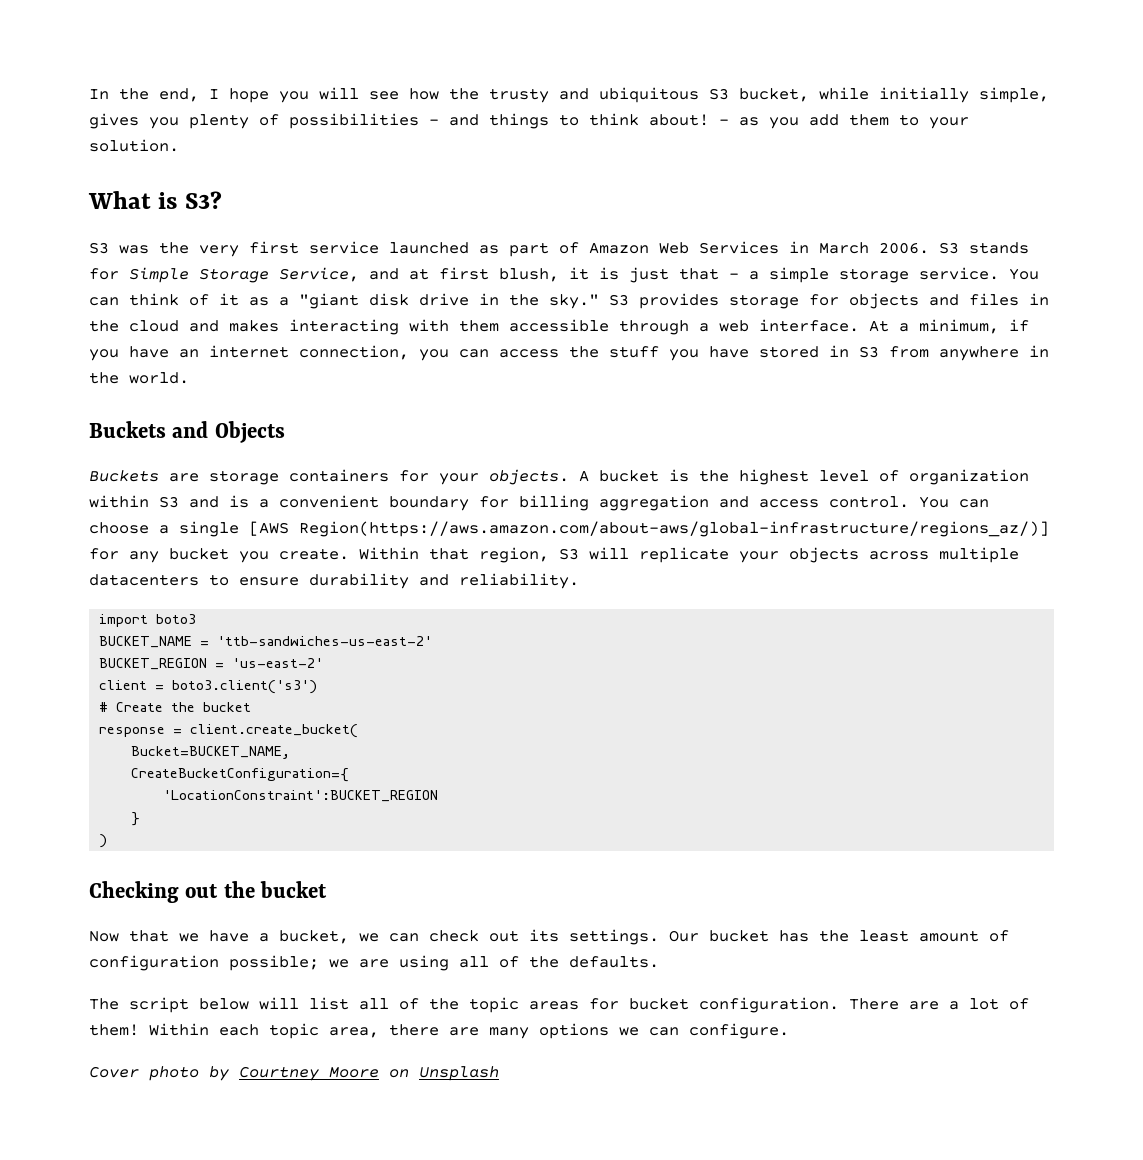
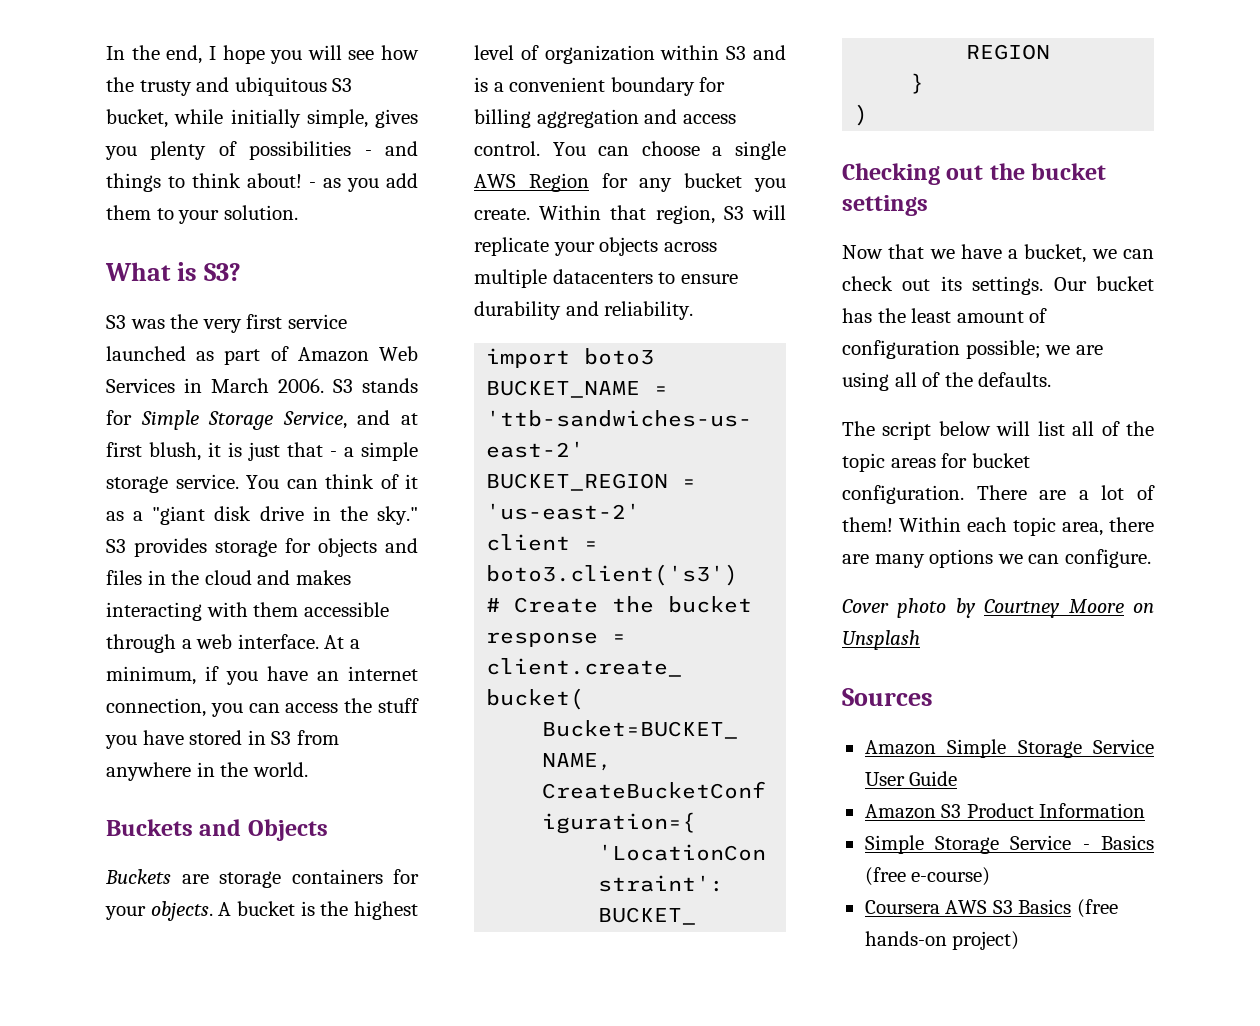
[249,521,1049,537] [AWS Region(https://aws.amazon.com/about-aws/global-infrastructure/regions_az/)] -> [474,173,589,192] AWS Region
(328, 889) none -> [842,195,928,216] settings
(499, 1073) none -> [842,688,933,706] [864,739,1154,758] [864,771,958,786] [864,803,1146,819] [864,835,1154,854] [864,867,991,886] [864,899,1118,918] [864,931,1020,950] // Sources // Amazon Simple Storage Service User Guide // Amazon S3 Product Information // Simple Storage Service - Basics (free e-course) // Coursera AWS S3 Basics (free hands-on project)

